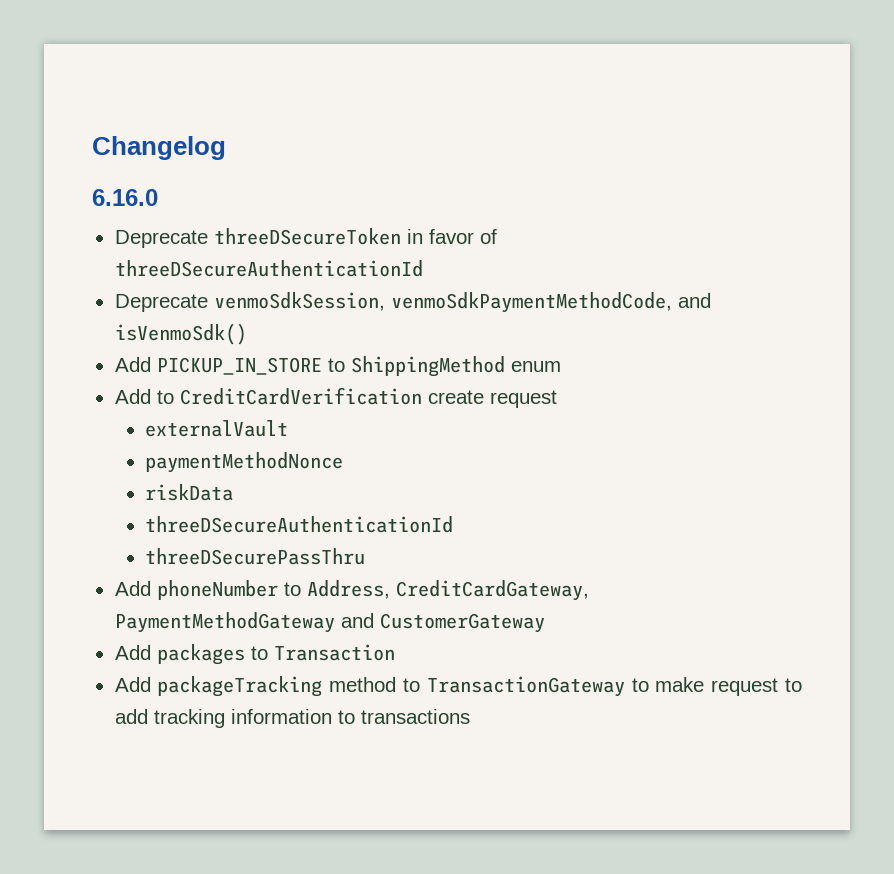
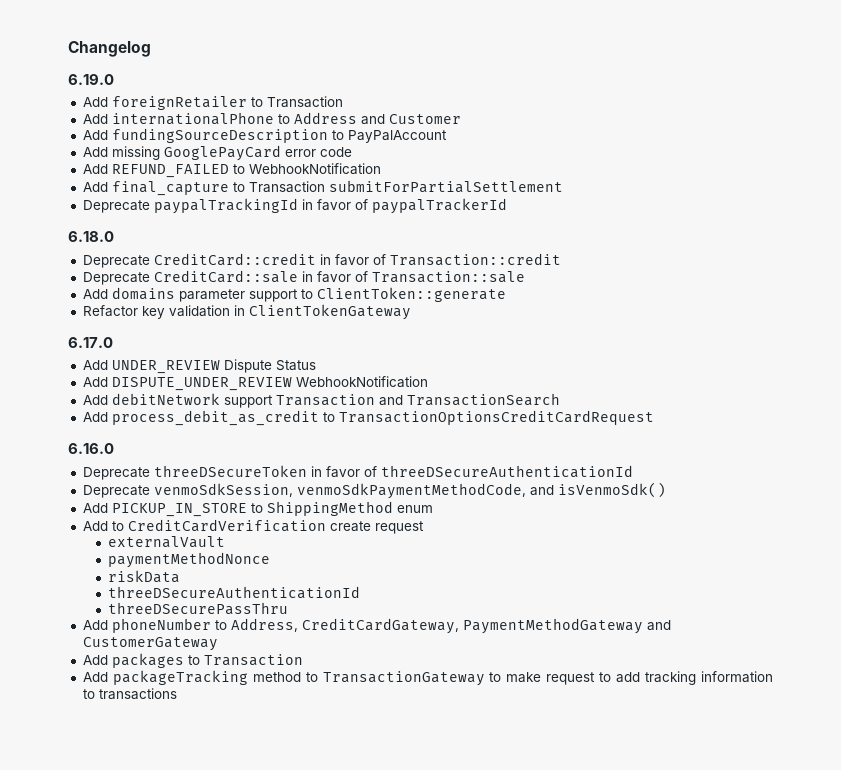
(226, 148) none -> [68,74,114,85] [82,96,343,110] [82,112,461,125] [82,128,447,143] [82,145,352,161] [82,163,381,178] [82,180,563,196] [82,198,507,214] [68,231,114,242] [82,253,561,268] [82,270,525,285] [82,287,506,302] [82,304,411,320] [68,337,113,348] [82,359,316,374] [82,376,428,391] [82,393,560,408] [82,410,654,426] // 6.19.0 // Add foreignRetailer to Transaction // Add internationalPhone to Address and Customer // Add fundingSourceDescription to PayPalAccount // Add missing GooglePayCard error code // Add REFUND_FAILED to WebhookNotification // Add final_capture to Transaction submitForPartialSettlement // Deprecate paypalTrackingId in favor of paypalTrackerId // 6.18.0 // Deprecate CreditCard::credit in favor of Transaction::credit // Deprecate CreditCard::sale in favor of Transaction::sale // Add domains parameter support to ClientToken::generate // Refactor key validation in ClientTokenGateway // 6.17.0 // Add UNDER_REVIEW Dispute Status // Add DISPUTE_UNDER_REVIEW WebhookNotification // Add debitNetwork support Transaction and TransactionSearch // Add process_debit_as_credit to TransactionOptionsCreditCardRequest

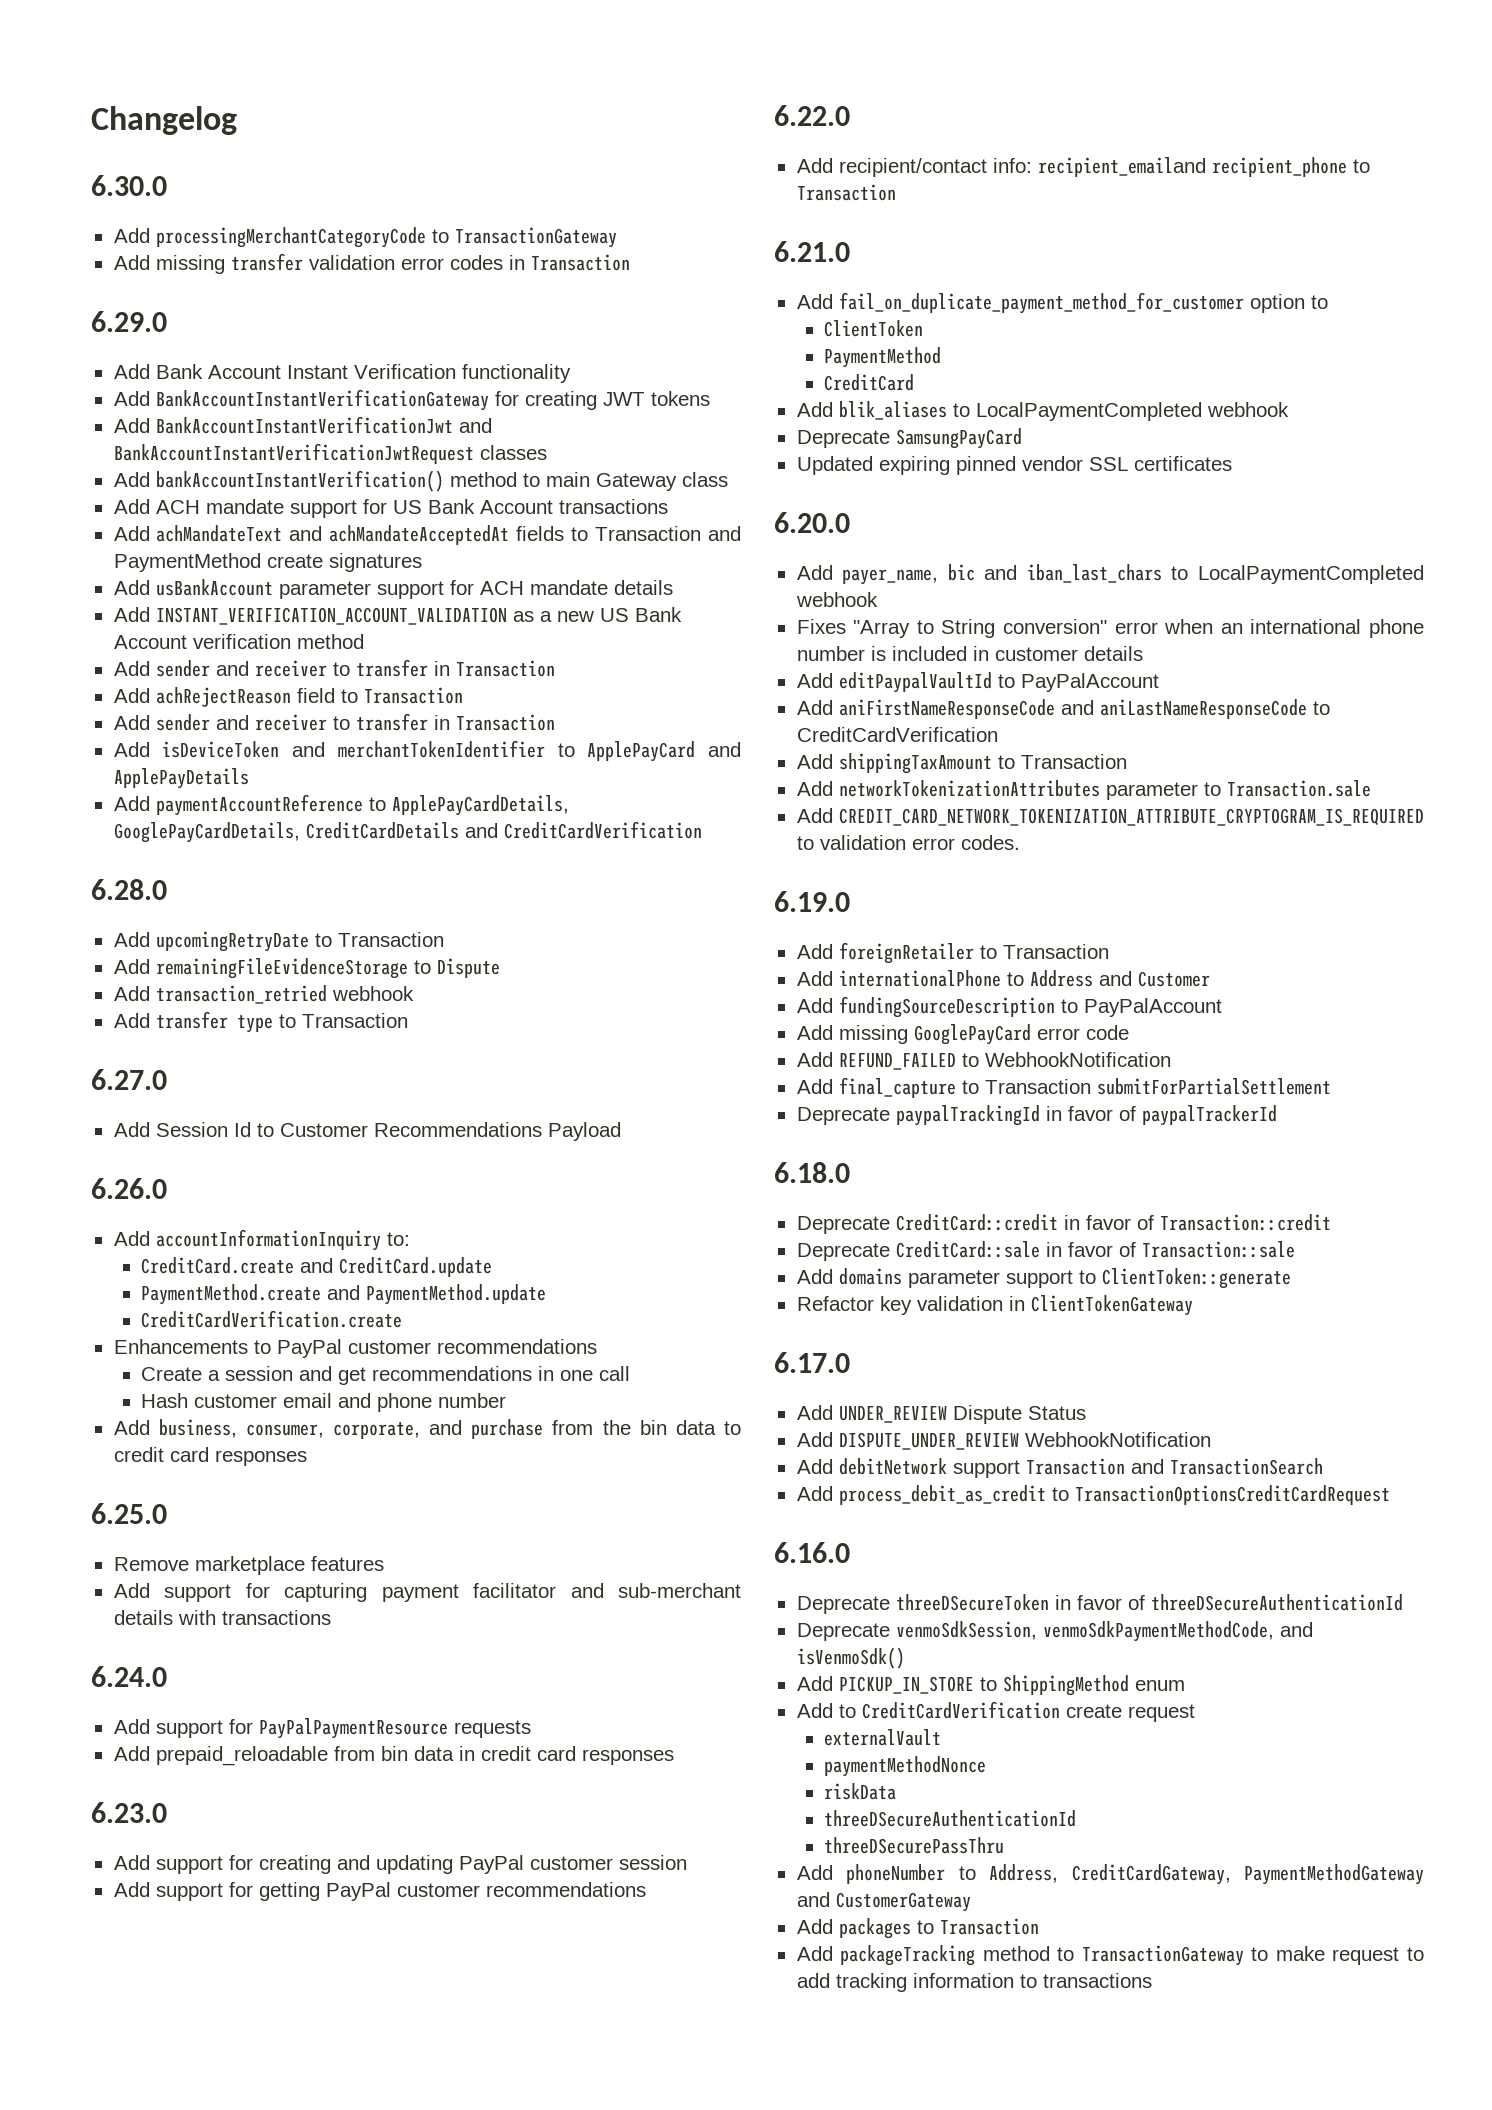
(151, 49) none -> [91,175,167,196] [113,227,617,248] [113,253,630,274] [91,311,167,332] [113,364,571,383] [113,389,710,411] [113,416,492,434] [113,443,547,464] [113,470,728,492] [113,499,668,518] [113,525,741,545] [113,553,422,572] [113,579,673,599] [113,607,682,625] [113,634,364,649] [113,659,555,677] [113,687,463,707] [113,713,555,731] [113,740,742,762] [113,768,249,789] [113,794,569,816] [113,821,702,843] [91,879,167,900] [113,931,444,952] [113,958,500,979] [113,985,414,1004] [113,1011,408,1033] [91,1069,167,1090] [113,1122,621,1141] [91,1178,167,1199] [113,1229,410,1251] [141,1257,493,1277] [141,1284,547,1305] [141,1310,403,1328] [113,1339,597,1358] [141,1366,631,1385] [141,1393,507,1412] [113,1419,741,1439] [113,1447,307,1466] [91,1503,167,1524] [113,1556,384,1575] [113,1583,741,1602] [113,1610,331,1625] [91,1666,167,1687] [113,1718,531,1739] [113,1746,674,1766] [91,1802,167,1823] [113,1855,687,1874] [113,1882,646,1901] [774,105,850,126] [796,157,1370,177] [796,184,896,201] [774,241,850,262] [796,292,1328,314] [824,320,924,337] [824,347,942,368] [824,374,915,391] [796,401,1289,421] [796,428,1022,449] [796,456,1232,475] [774,512,850,533] [796,564,1424,585] [795,592,878,607] [796,619,1424,638] [796,646,1143,661] [796,672,1159,693] [796,699,1330,719] [796,727,998,742] [796,753,1127,774] [796,780,1371,800] [796,808,1424,826] [796,835,1020,850] // 6.30.0 // Add processingMerchantCategoryCode to TransactionGateway // Add missing transfer validation error codes in Transaction // 6.29.0 // Add Bank Account Instant Verification functionality // Add BankAccountInstantVerificationGateway for creating JWT tokens // Add BankAccountInstantVerificationJwt and BankAccountInstantVerificationJwtRequest classes // Add bankAccountInstantVerification() method to main Gateway class // Add ACH mandate support for US Bank Account transactions // Add achMandateText and achMandateAcceptedAt fields to Transaction and PaymentMethod create signatures // Add usBankAccount parameter support for ACH mandate details // Add INSTANT_VERIFICATION_ACCOUNT_VALIDATION as a new US Bank Account verification method // Add sender and receiver to transfer in Transaction // Add achRejectReason field to Transaction // Add sender and receiver to transfer in Transaction // Add isDeviceToken and merchantTokenIdentifier to ApplePayCard and ApplePayDetails // Add paymentAccountReference to ApplePayCardDetails, GooglePayCardDetails, CreditCardDetails and CreditCardVerification // 6.28.0 // Add upcomingRetryDate to Transaction // Add remainingFileEvidenceStorage to Dispute // Add transaction_retried webhook // Add transfer type to Transaction // 6.27.0 // Add Session Id to Customer Recommendations Payload // 6.26.0 // Add accountInformationInquiry to: // CreditCard.create and CreditCard.update // PaymentMethod.create and PaymentMethod.update // CreditCardVerification.create // Enhancements to PayPal customer recommendations // Create a session and get recommendations in one call // Hash customer email and phone number // Add business, consumer, corporate, and purchase from the bin data to credit card responses // 6.25.0 // Remove marketplace features // Add support for capturing payment facilitator and sub-merchant details with transactions // 6.24.0 // Add support for PayPalPaymentResource requests // Add prepaid_reloadable from bin data in credit card responses // 6.23.0 // Add support for creating and updating PayPal customer session // Add support for getting PayPal customer recommendations // 6.22.0 // Add recipient/contact info: recipient_emailand recipient_phone to Transaction // 6.21.0 // Add fail_on_duplicate_payment_method_for_customer option to // ClientToken // PaymentMethod // CreditCard // Add blik_aliases to LocalPaymentCompleted webhook // Deprecate SamsungPayCard // Updated expiring pinned vendor SSL certificates // 6.20.0 // Add payer_name, bic and iban_last_chars to LocalPaymentCompleted webhook // Fixes "Array to String conversion" error when an international phone number is included in customer details // Add editPaypalVaultId to PayPalAccount // Add aniFirstNameResponseCode and aniLastNameResponseCode to CreditCardVerification // Add shippingTaxAmount to Transaction // Add networkTokenizationAttributes parameter to Transaction.sale // Add CREDIT_CARD_NETWORK_TOKENIZATION_ATTRIBUTE_CRYPTOGRAM_IS_REQUIRED to validation error codes.

